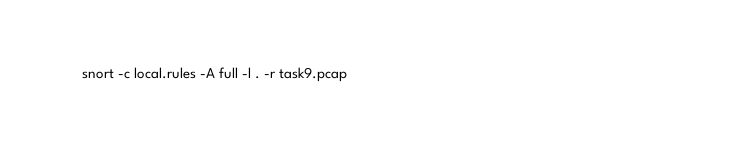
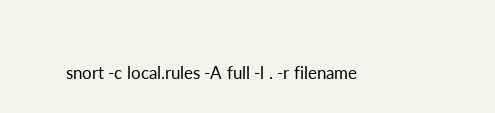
[279,67,348,82] task9.pcap -> [293,66,357,79] filename

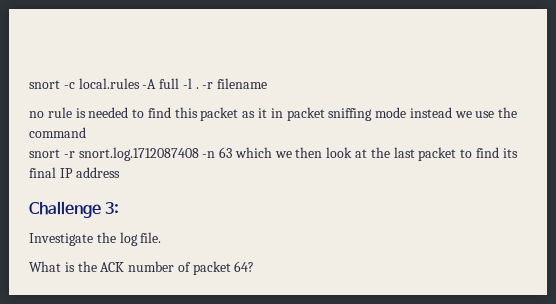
(357, 72) none -> [29,107,518,121] [29,127,86,138] [29,147,518,161] [29,167,120,178] [29,201,120,218] [29,232,162,246] [29,261,255,275] // no rule is needed to find this packet as it in packet sniffing mode instead we use the command // snort -r snort.log.1712087408 -n 63 which we then look at the last packet to find its final IP address // Challenge 3: // Investigate the log file. // What is the ACK number of packet 64?

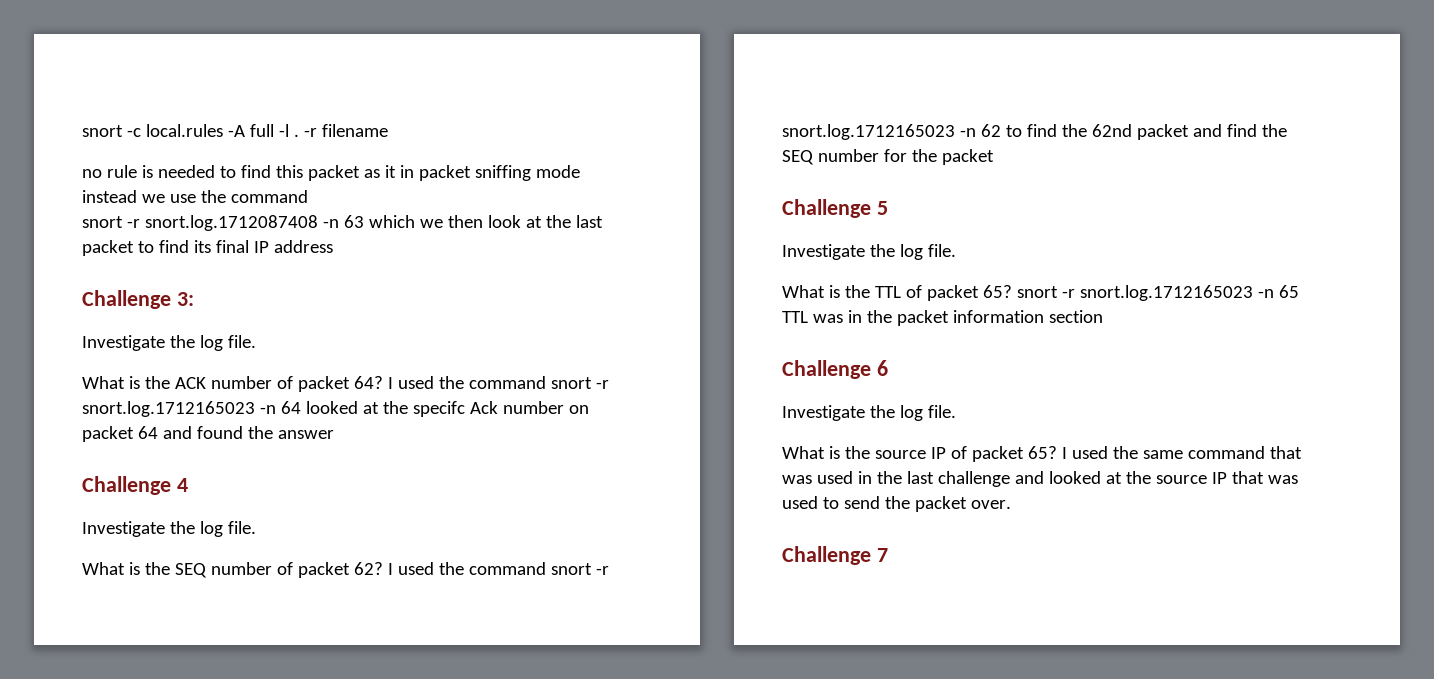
(255, 266) none -> [387,376,609,389] [82,401,589,417] [82,426,334,442] [82,476,188,495] [82,521,256,537] [82,562,609,578] [782,124,1287,140] [782,149,994,165] [782,199,888,218] [782,244,956,260] [782,285,1299,301] [782,310,1103,326] [782,360,888,379] [782,405,956,421] [782,446,1302,462] [782,471,1298,487] [782,496,1011,512] [782,546,888,565] I used the command snort -r snort.log.1712165023 -n 64 looked at the specifc Ack number on packet 64 and found the answer // Challenge 4 // Investigate the log file. // What is the SEQ number of packet 62? I used the command snort -r snort.log.1712165023 -n 62 to find the 62nd packet and find the SEQ number for the packet // Challenge 5 // Investigate the log file. // What is the TTL of packet 65? snort -r snort.log.1712165023 -n 65 TTL was in the packet information section // Challenge 6 // Investigate the log file. // What is the source IP of packet 65? I used the same command that was used in the last challenge and looked at the source IP that was used to send the packet over. // Challenge 7

